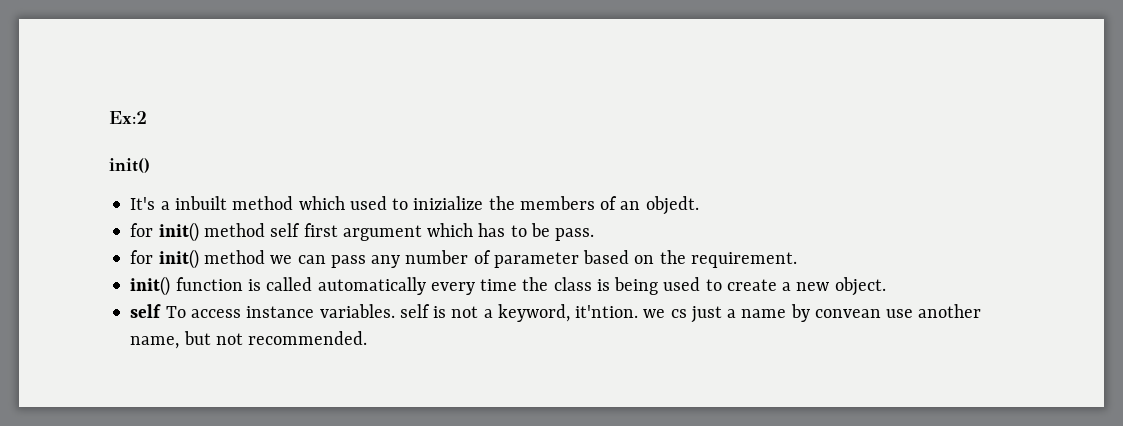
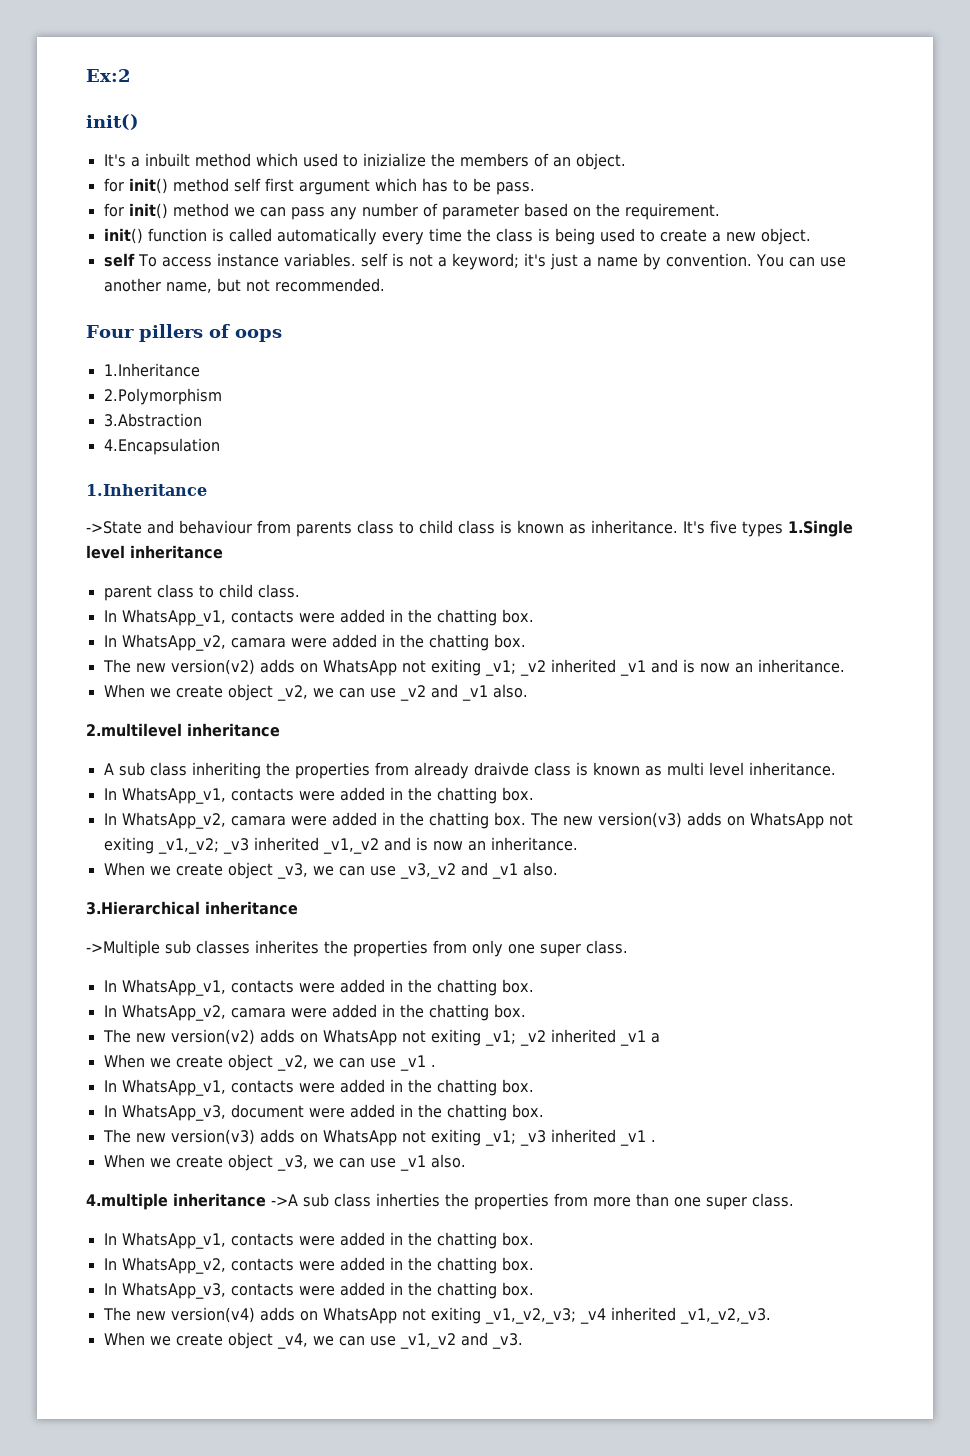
[645,196,699,215] objedt. -> [575,153,626,170] object.
[497,304,687,322] keyword, it'ntion. we cs -> [451,253,546,270] keyword; it's
[814,309,881,318] convean -> [665,253,815,267] convention. You can
(368, 338) none -> [86,324,282,342] [103,363,200,377] [103,388,222,405] [103,413,202,427] [103,438,220,455] [86,484,207,496] [86,520,853,537] [86,545,223,559] [103,584,300,601] [103,609,534,626] [103,634,526,651] [102,659,845,676] [103,684,528,701] [86,723,280,737] [103,762,836,779] [103,787,534,804] [103,812,853,829] [103,837,578,854] [103,862,558,879] [86,901,298,915] [86,940,628,957] [103,979,534,996] [103,1004,526,1021] [102,1029,660,1046] [103,1054,436,1071] [103,1079,534,1096] [103,1104,544,1121] [102,1129,656,1146] [103,1154,466,1171] [86,1193,794,1210] [103,1232,534,1249] [103,1257,534,1274] [103,1282,534,1299] [102,1307,771,1324] [103,1332,523,1349] // Four pillers of oops // 1.Inheritance // 2.Polymorphism // 3.Abstraction // 4.Encapsulation // 1.Inheritance // ->State and behaviour from parents class to child class is known as inheritance. It's five types 1.Single level inheritance // parent class to child class. // In WhatsApp_v1, contacts were added in the chatting box. // In WhatsApp_v2, camara were added in the chatting box. // The new version(v2) adds on WhatsApp not exiting _v1; _v2 inherited _v1 and is now an inheritance. // When we create object _v2, we can use _v2 and _v1 also. // 2.multilevel inheritance // A sub class inheriting the properties from already draivde class is known as multi level inheritance. // In WhatsApp_v1, contacts were added in the chatting box. // In WhatsApp_v2, camara were added in the chatting box. The new version(v3) adds on WhatsApp not exiting _v1,_v2; _v3 inherited _v1,_v2 and is now an inheritance. // When we create object _v3, we can use _v3,_v2 and _v1 also. // 3.Hierarchical inheritance // ->Multiple sub classes inherites the properties from only one super class. // In WhatsApp_v1, contacts were added in the chatting box. // In WhatsApp_v2, camara were added in the chatting box. // The new version(v2) adds on WhatsApp not exiting _v1; _v2 inherited _v1 a // When we create object _v2, we can use _v1 . // In WhatsApp_v1, contacts were added in the chatting box. // In WhatsApp_v3, document were added in the chatting box. // The new version(v3) adds on WhatsApp not exiting _v1; _v3 inherited _v1 . // When we create object _v3, we can use _v1 also. // 4.multiple inheritance ->A sub class inherties the properties from more than one super class. // In WhatsApp_v1, contacts were added in the chatting box. // In WhatsApp_v2, contacts were added in the chatting box. // In WhatsApp_v3, contacts were added in the chatting box. // The new version(v4) adds on WhatsApp not exiting _v1,_v2,_v3; _v4 inherited _v1,_v2,_v3. // When we create object _v4, we can use _v1,_v2 and _v3.

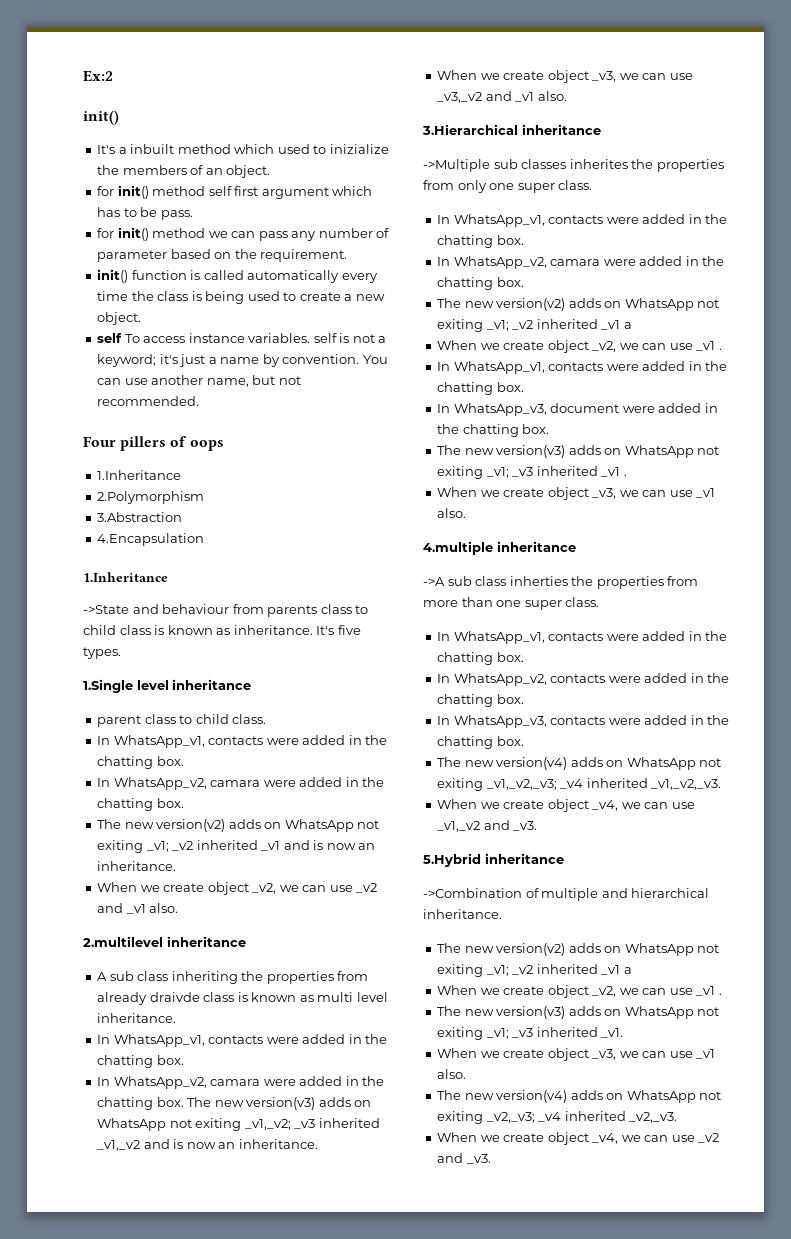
[742,521,783,537] types -> [83,647,121,659] types. //
(266, 1200) none -> (576, 546) //
(523, 1341) none -> [423,853,564,867] [423,888,710,901] [423,909,502,919] [437,943,720,956] [437,964,632,977] [437,985,722,998] [437,1006,720,1019] [437,1027,624,1040] [437,1048,716,1061] [437,1069,467,1079] [437,1090,722,1103] [437,1111,678,1124] [437,1132,720,1145] [437,1153,491,1164] // 5.Hybrid inheritance // ->Combination of multiple and hierarchical inheritance. // The new version(v2) adds on WhatsApp not exiting _v1; _v2 inherited _v1 a // When we create object _v2, we can use _v1 . // The new version(v3) adds on WhatsApp not exiting _v1; _v3 inherited _v1. // When we create object _v3, we can use _v1 also. // The new version(v4) adds on WhatsApp not exiting _v2,_v3; _v4 inherited _v2,_v3. // When we create object _v4, we can use _v2 and _v3.

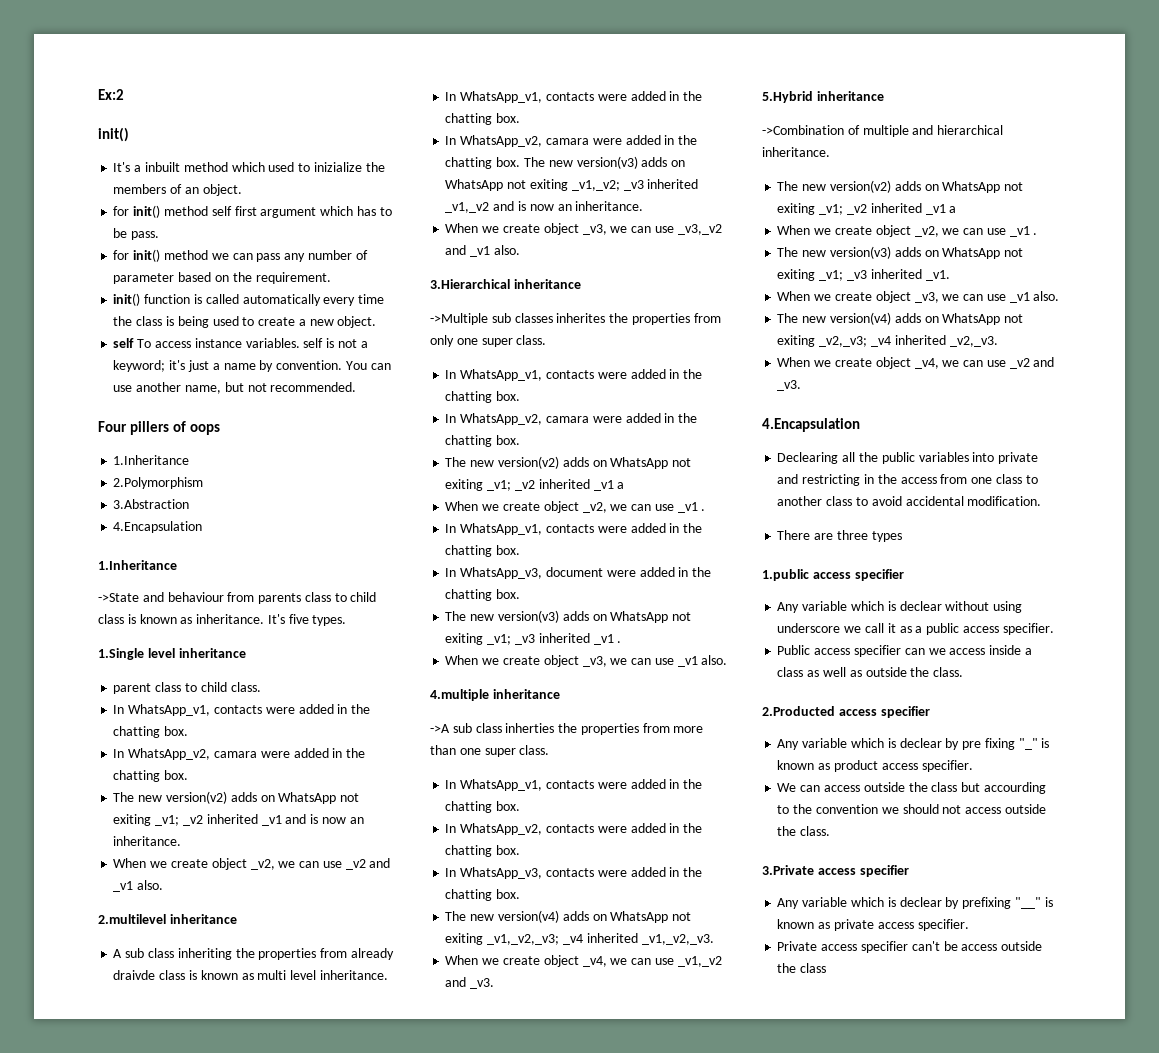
(491, 1159) none -> [762,418,860,432] [777,452,1039,464] [777,474,1038,486] [777,496,1042,506] [777,530,902,542] [762,569,904,581] [777,601,1023,613] [777,623,1054,635] [777,645,1032,657] [777,667,964,677] [762,706,930,718] [777,738,1050,750] [777,760,973,772] [777,782,1046,794] [777,804,1046,814] [777,826,831,836] [762,865,909,877] [777,897,1053,909] [777,919,969,931] [777,941,1043,953] [777,963,827,973] // 4.Encapsulation // Declearing all the public variables into private and restricting in the access from one class to another class to avoid accidental modification. // There are three types // 1.public access specifier // Any variable which is declear without using underscore we call it as a public access specifier. // Public access specifier can we access inside a class as well as outside the class. // 2.Producted access specifier // Any variable which is declear by pre fixing "_" is known as product access specifier. // We can access outside the class but accourding to the convention we should not access outside the class. // 3.Private access specifier // Any variable which is declear by prefixing "__" is known as private access specifier. // Private access specifier can't be access outside the class

